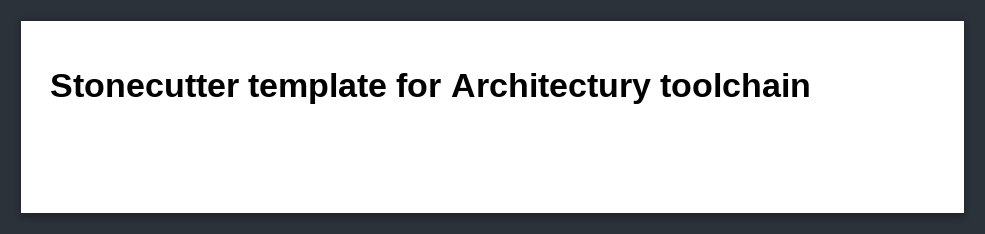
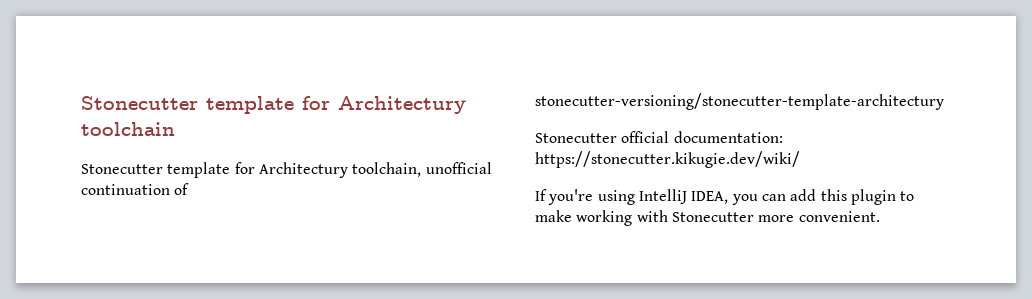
(811, 85) none -> [81,162,492,178] [81,183,190,195] [535,93,944,110] [535,131,783,143] [535,151,800,168] [535,189,915,205] [535,210,880,226] // Stonecutter template for Architectury toolchain, unofficial continuation of stonecutter-versioning/stonecutter-template-architectury // Stonecutter official documentation: https://stonecutter.kikugie.dev/wiki/ // If you're using IntelliJ IDEA, you can add this plugin to make working with Stonecutter more convenient.

